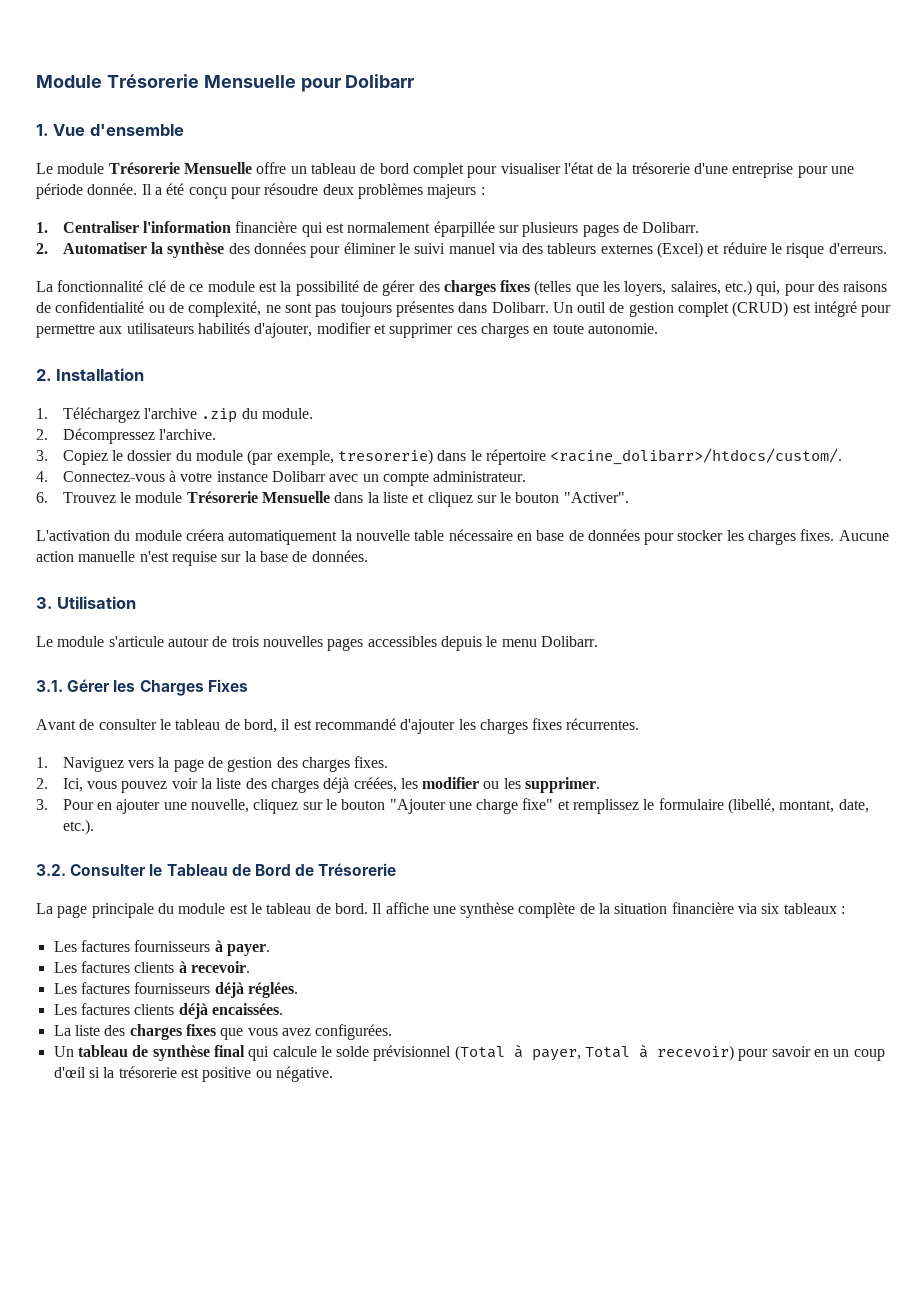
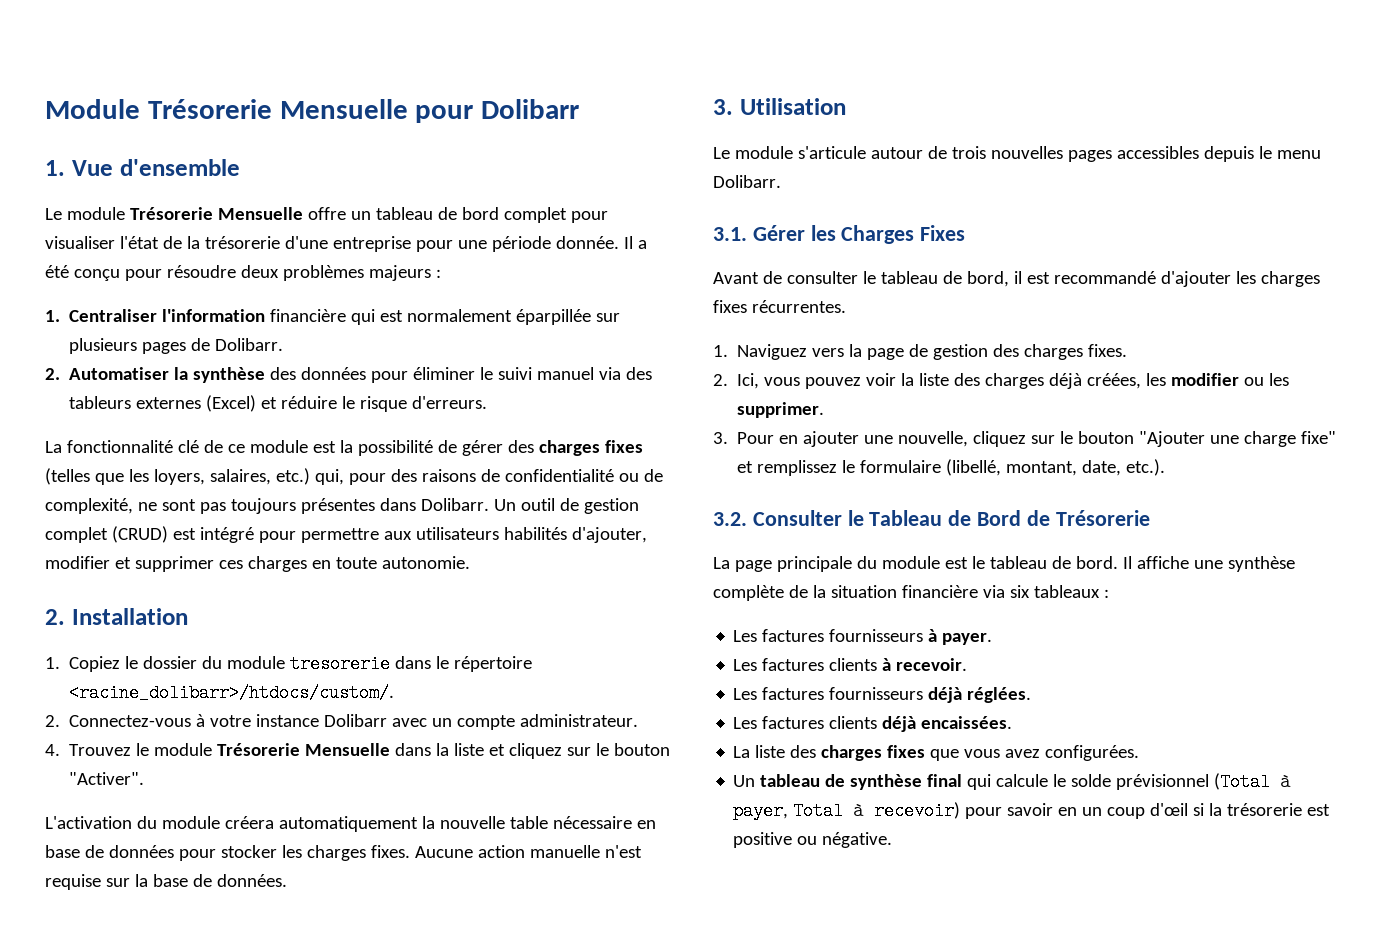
[62,407,313,423] [36,428,216,444] [36,450,48,461] Téléchargez l'archive .zip du module. // 2. Décompressez l'archive. // 3. -> (60, 663) none
[247,449,433,465] (par exemple, tresorerie) -> [290,655,391,673] tresorerie
[36,471,48,482] 4. -> [45,715,60,727] 2.
[36,492,48,503] 6. -> [45,744,60,756] 4.

